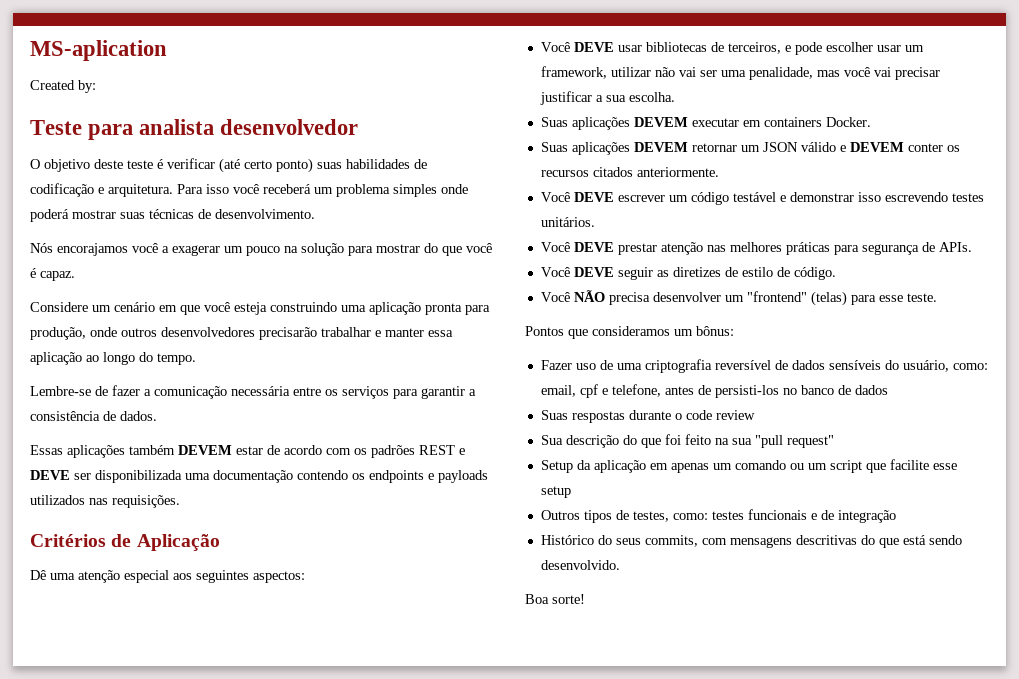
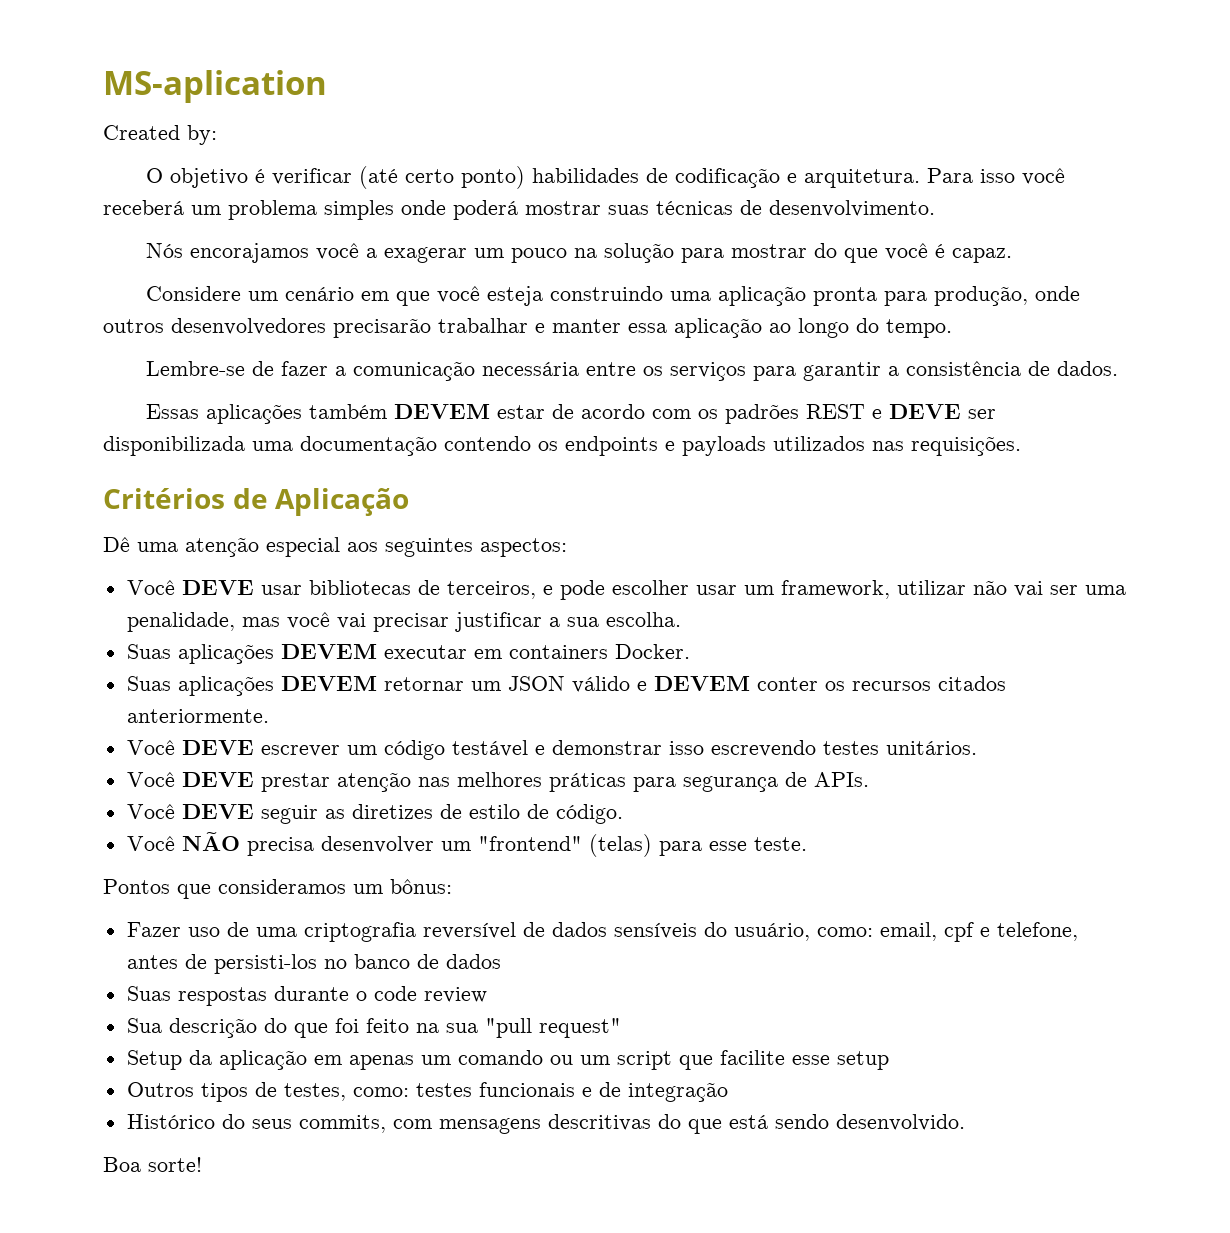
[30,119,359,140] // Teste para analista desenvolvedor -> (217, 135) none
[94,159,153,169] deste teste -> (248, 178) none
[317,162,342,169] suas -> (525, 177) none

